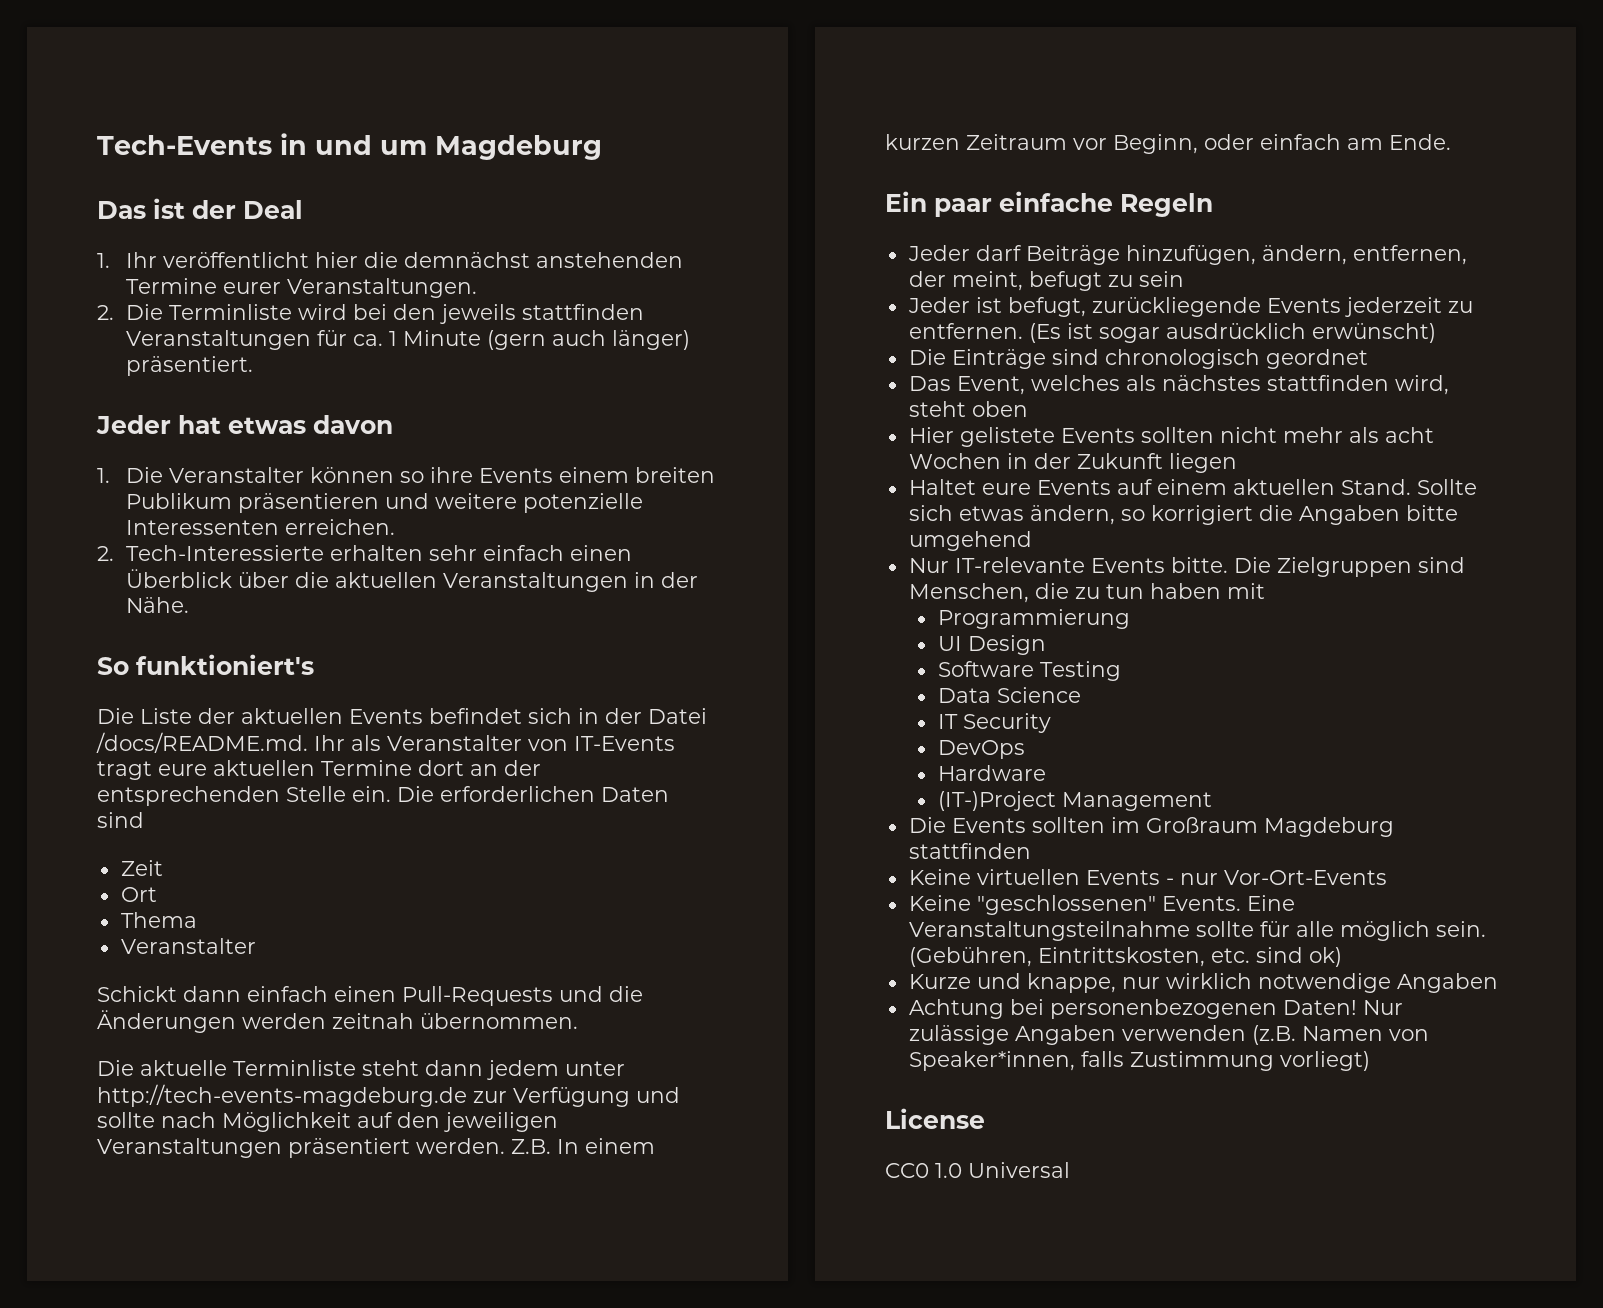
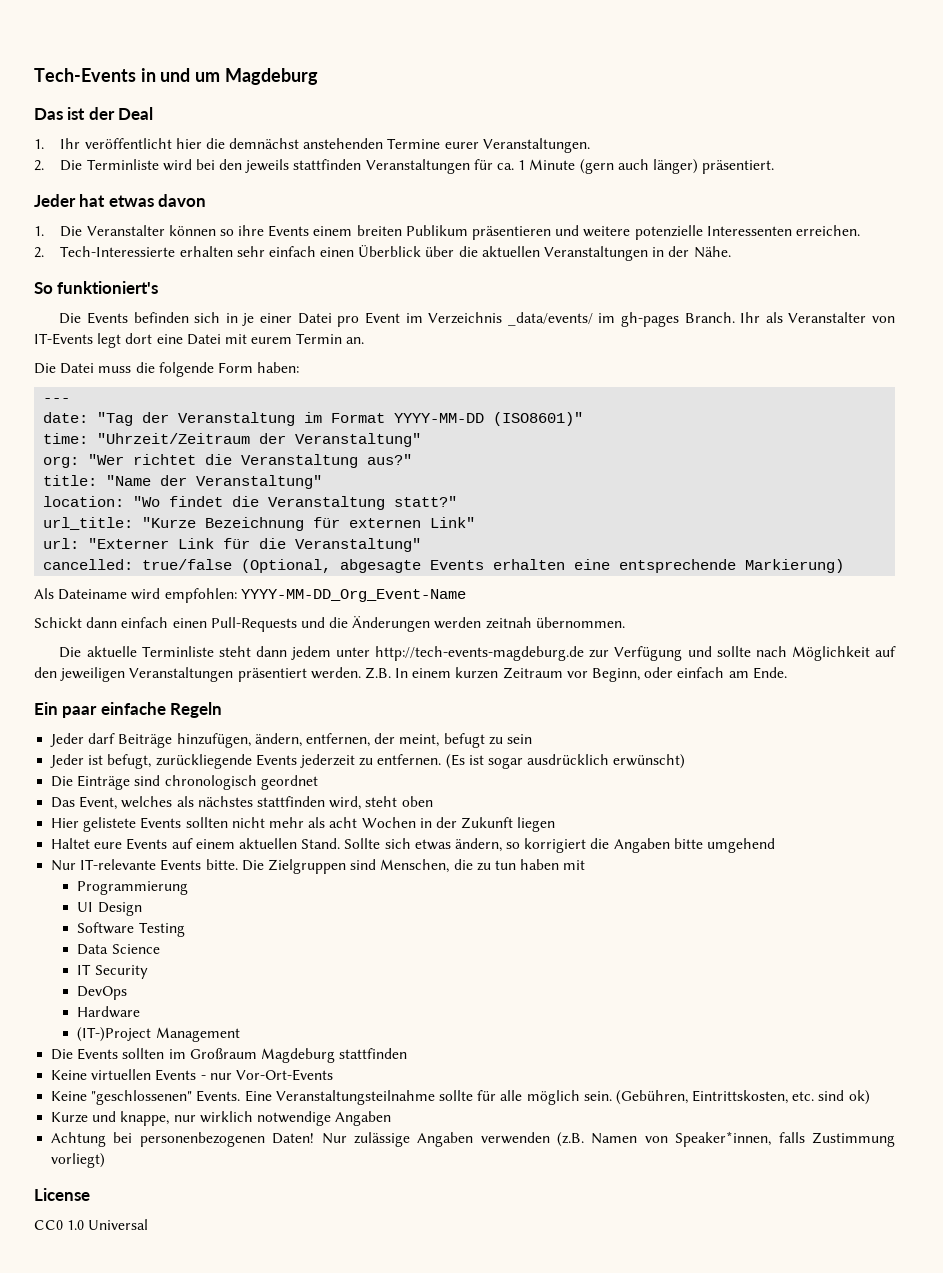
[140,708,707,724] [96,732,308,753] Liste der aktuellen Events befindet sich in der Datei /docs/README.md. -> [87,312,735,327] Events befinden sich in je einer Datei pro Event im Verzeichnis _data/events/ im gh-pages Branch.
[97,760,541,780] [97,786,669,806] [97,812,144,828] [120,860,163,876] [120,887,157,902] [120,912,197,928] [120,938,256,954] tragt eure aktuellen Termine dort an der entsprechenden Stelle ein. Die erforderlichen Daten sind // Zeit // Ort // Thema // Veranstalter -> [97,333,365,348] [34,362,300,377] [43,398,71,402] [43,412,584,426] [43,433,422,447] [43,454,413,468] [43,475,323,489] [43,496,458,510] [43,517,476,531] [43,538,422,552] [43,559,845,573] [34,588,466,603] legt dort eine Datei mit eurem Termin an. // Die Datei muss die folgende Form haben: // --- // date: "Tag der Veranstaltung im Format YYYY-MM-DD (ISO8601)" // time: "Uhrzeit/Zeitraum der Veranstaltung" // org: "Wer richtet die Veranstaltung aus?" // title: "Name der Veranstaltung" // location: "Wo findet die Veranstaltung statt?" // url_title: "Kurze Bezeichnung für externen Link" // url: "Externer Link für die Veranstaltung" // cancelled: true/false (Optional, abgesagte Events erhalten eine entsprechende Markierung) // Als Dateiname wird empfohlen: YYYY-MM-DD_Org_Event-Name

